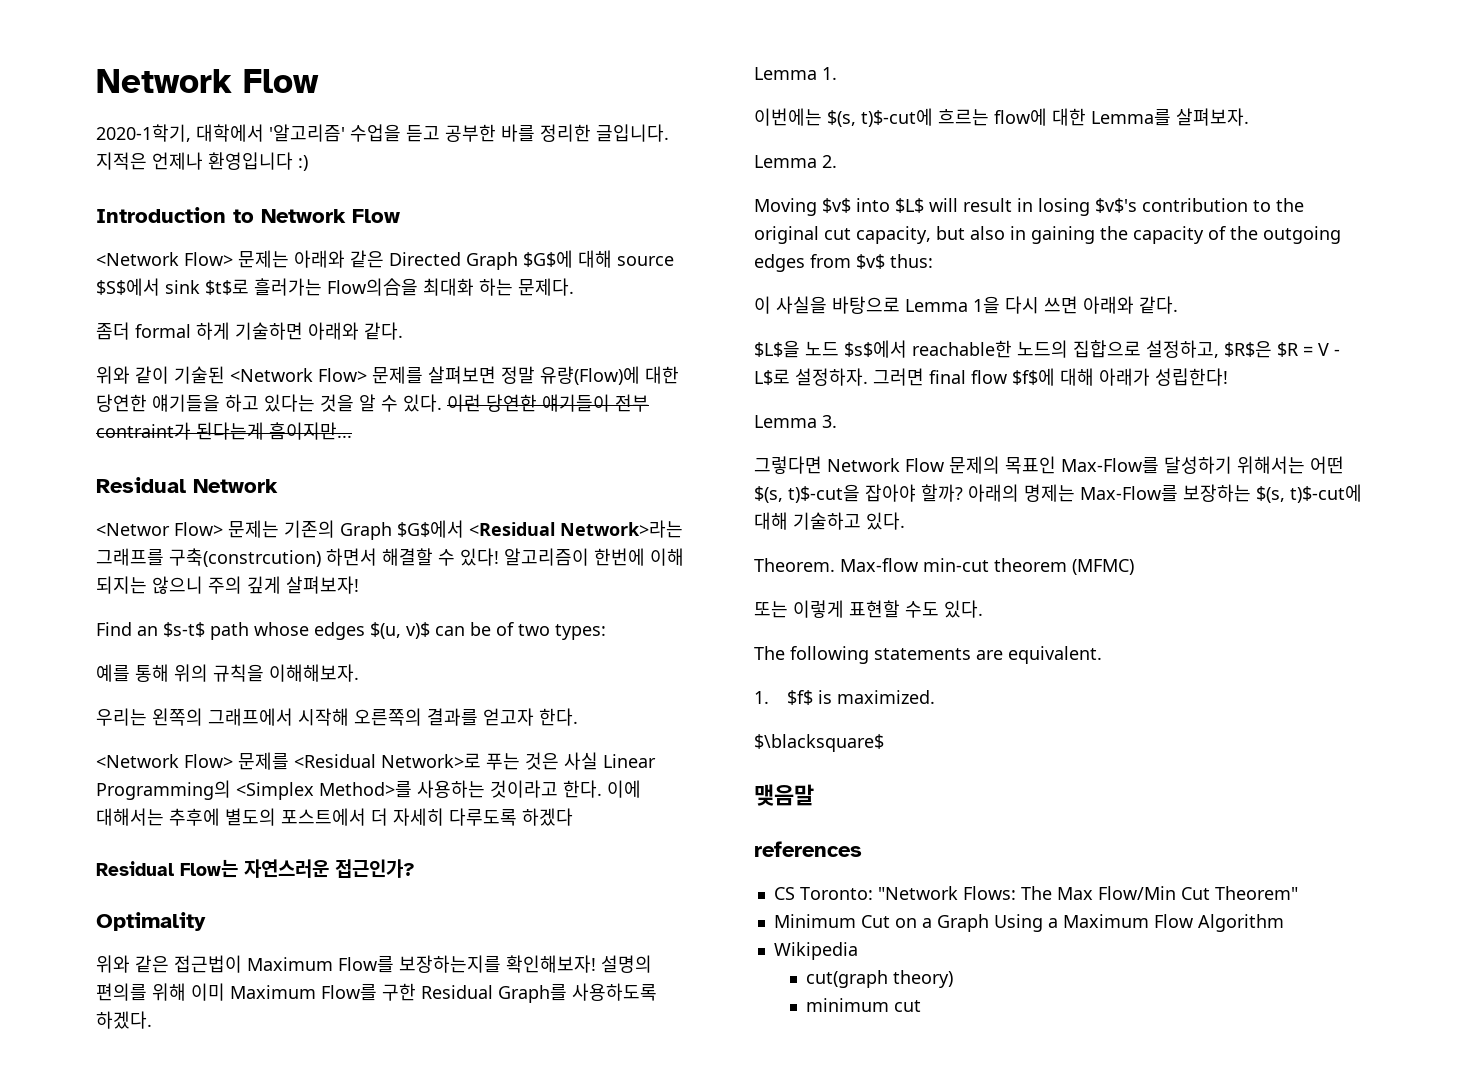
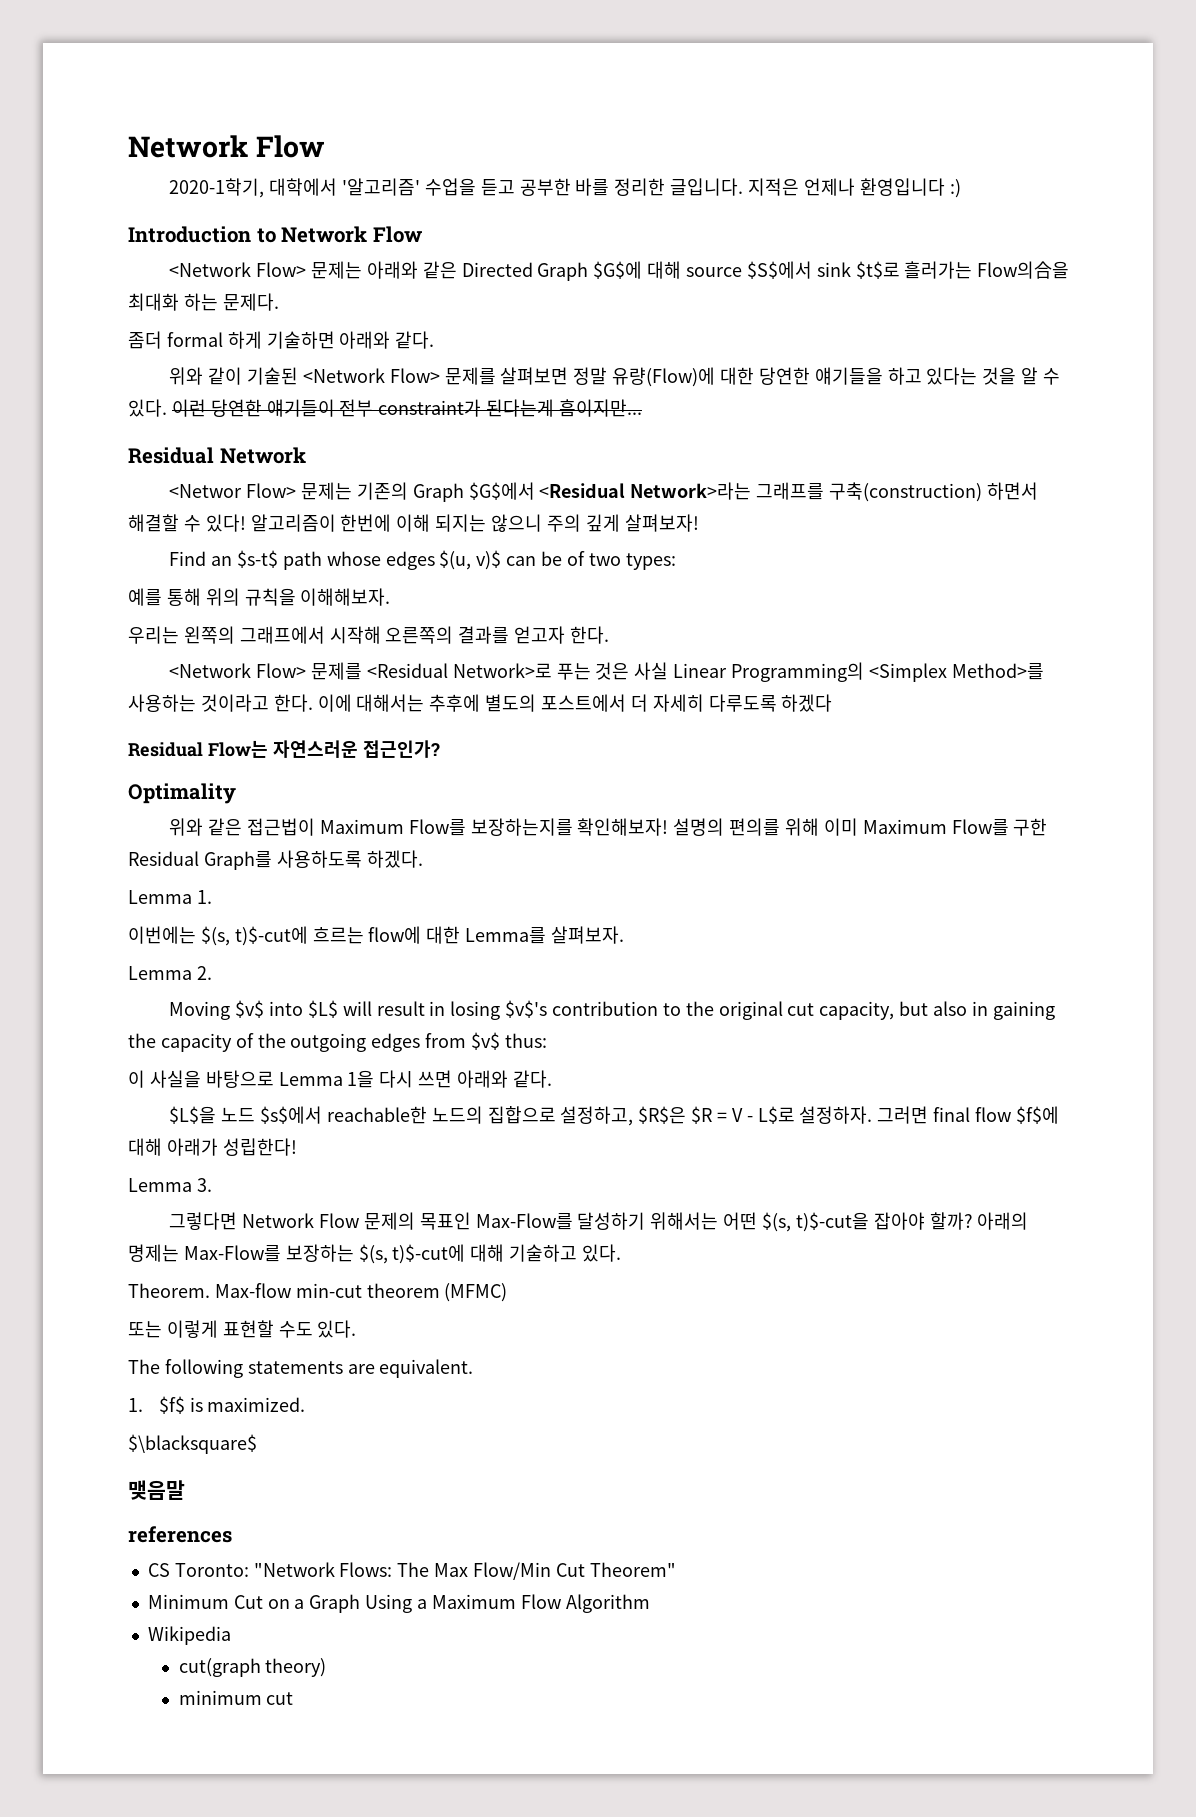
[96,422,191,440] contraint가 -> [378,399,482,417] constraint가
[169,548,321,567] 구축(constrcution) -> [829,482,983,502] 구축(construction)

